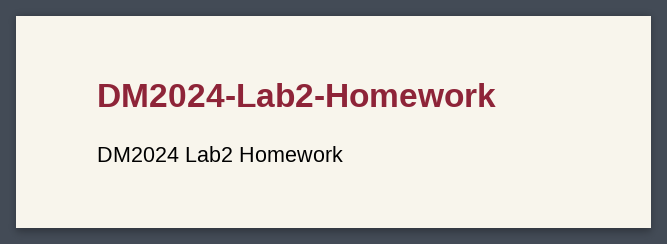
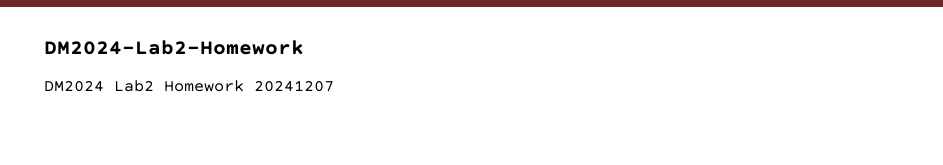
(343, 154) none -> [254,80,334,92] 20241207

